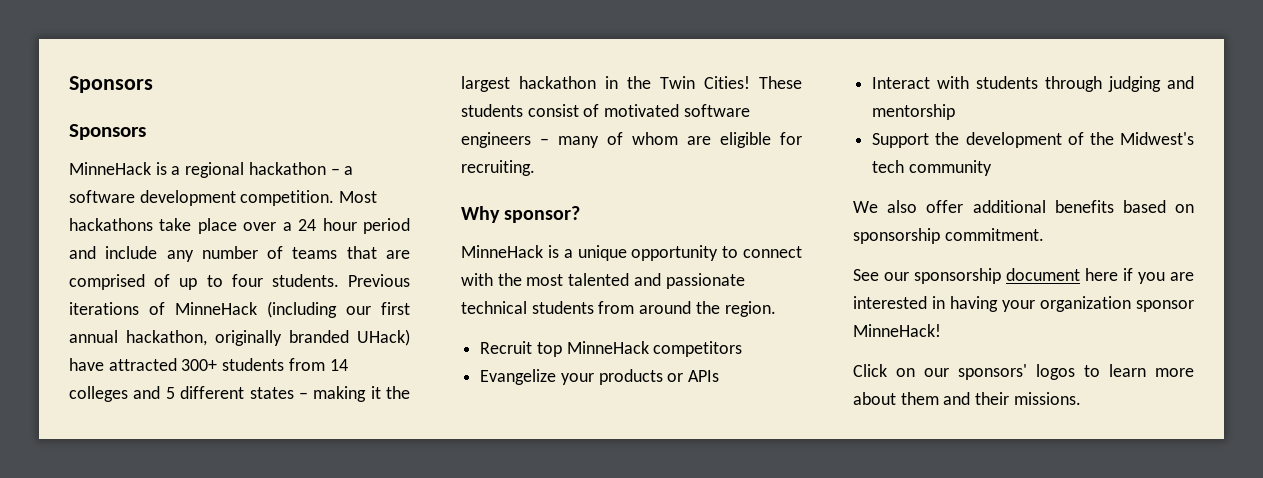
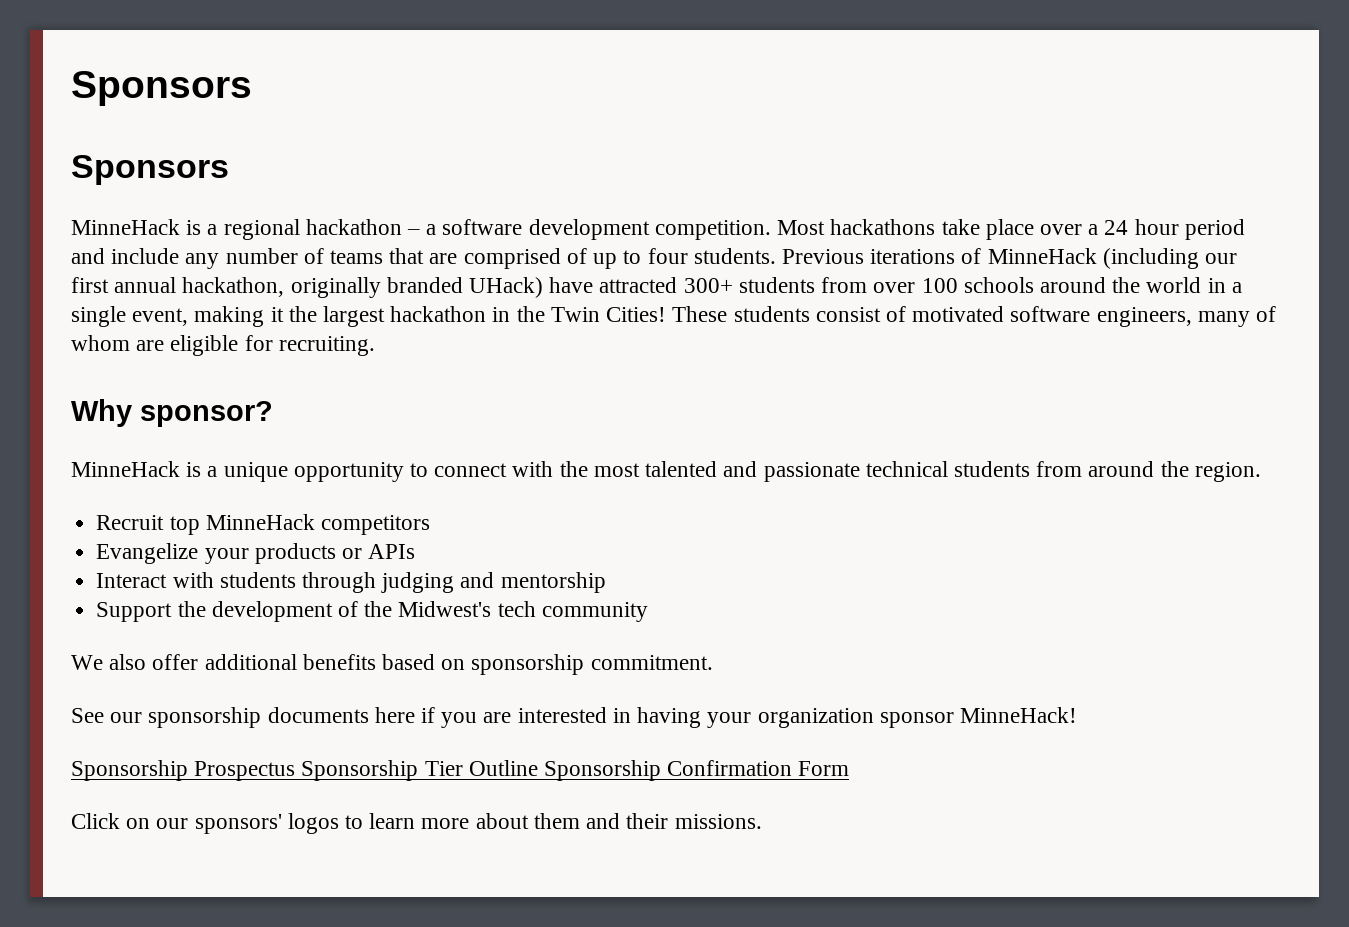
[329,359,348,371] [69,386,308,402] 14 colleges and 5 different states – -> [873,277,1242,293] [71,306,189,327] over 100 schools around the world in a single event,
[461,132,549,148] engineers – -> [1096,307,1192,327] engineers,
[1006,268,1080,281] document -> [267,707,369,723] documents
(941, 330) none -> [71,760,850,781] // Sponsorship Prospectus Sponsorship Tier Outline Sponsorship Confirmation Form

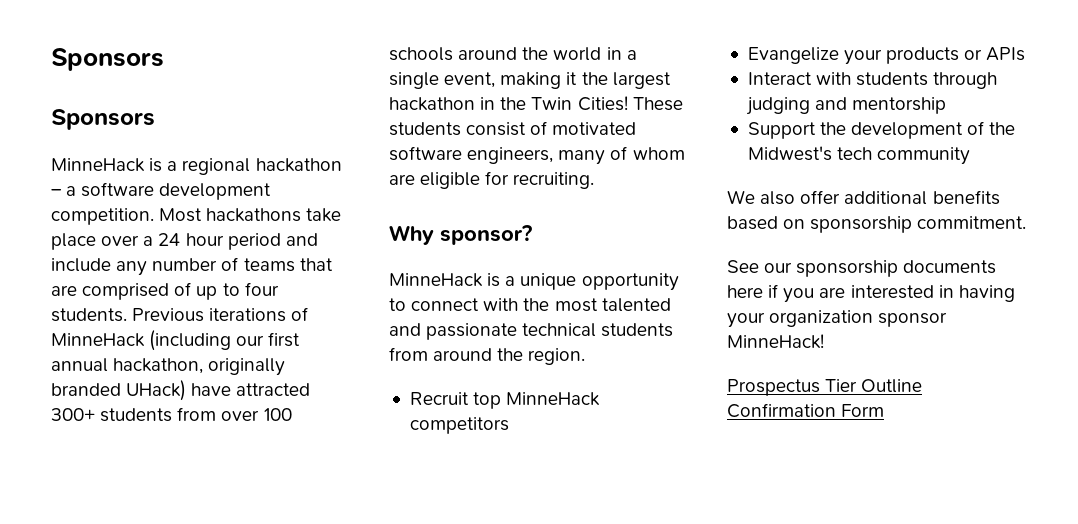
[71,760,419,781] Sponsorship Prospectus Sponsorship -> [727,379,820,396] Prospectus
[544,760,662,781] Sponsorship -> (923, 386) none
[71,813,762,834] // Click on our sponsors' logos to learn more about them and their missions. -> (885, 410) none

